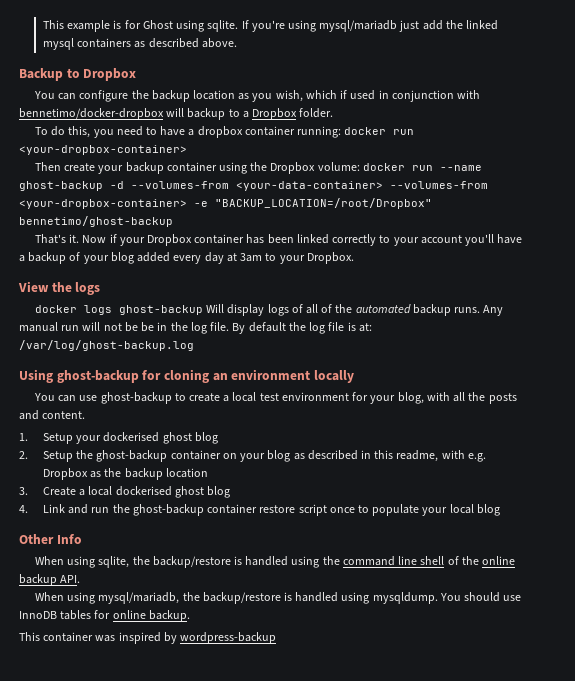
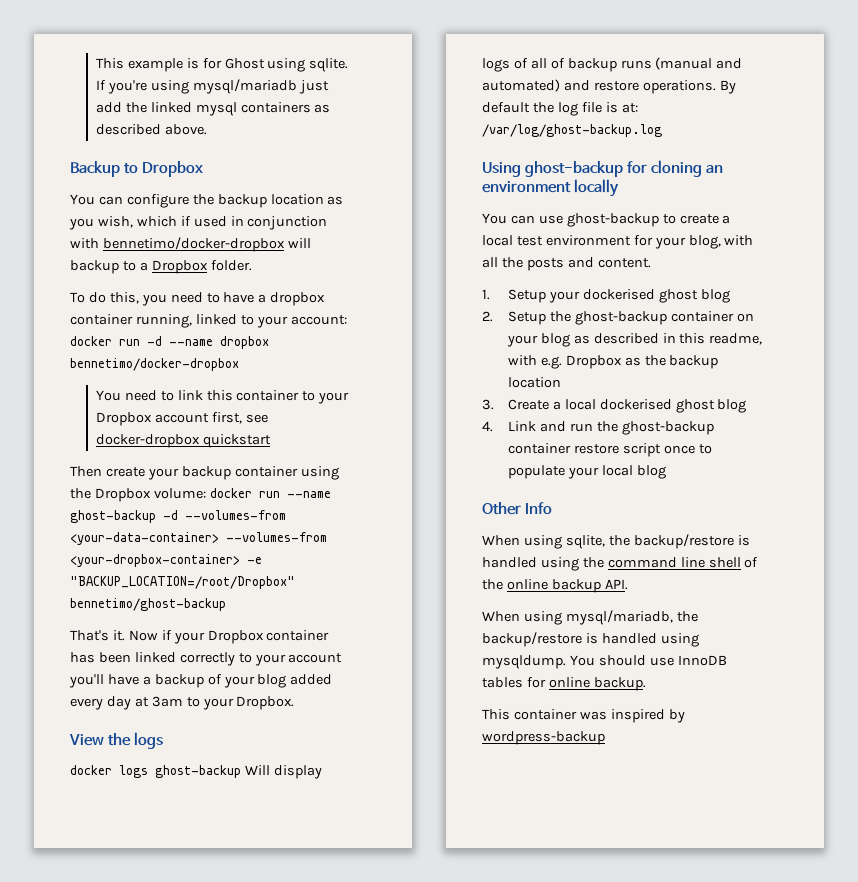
[297,126,415,138] [19,145,187,155] running: docker run <your-dropbox-container> -> [135,314,347,328] [70,336,269,349] [70,358,239,371] [95,390,350,404] [95,412,268,426] [95,434,271,448] running, linked to your account: docker run -d --name dropbox bennetimo/docker-dropbox // You need to link this container to your Dropbox account first, see docker-dropbox quickstart
[335,304,504,316] [19,322,230,334] the automated backup runs. Any manual run will not be be in the log file. -> [567,57,743,72] [482,79,716,94] backup runs (manual and automated) and restore operations.

